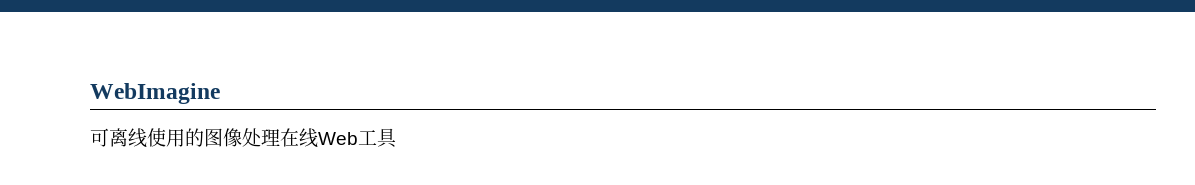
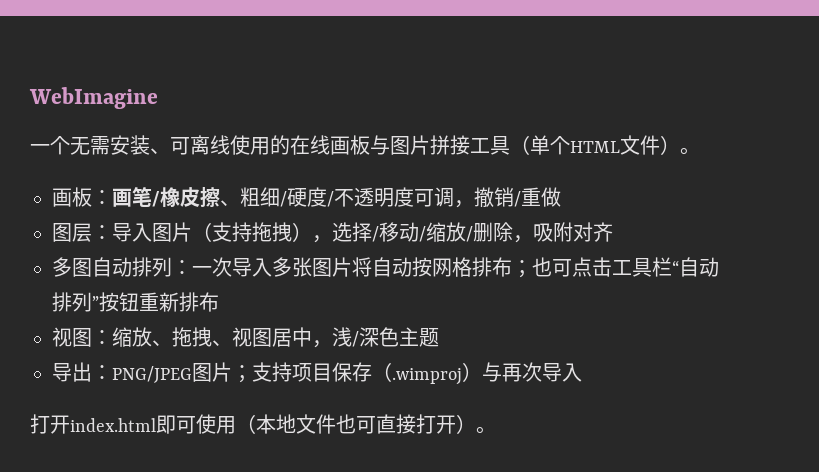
[90,128,397,148] 可离线使用的图像处理在线Web工具 -> [30,135,700,155] [52,187,561,208] [52,222,613,243] [52,257,719,278] [52,292,219,312] [52,327,439,348] [52,362,582,385] [30,414,496,434] 一个无需安装、可离线使用的在线画板与图片拼接工具（单个HTML文件）。 // 画板：画笔/橡皮擦、粗细/硬度/不透明度可调，撤销/重做 // 图层：导入图片（支持拖拽），选择/移动/缩放/删除，吸附对齐 // 多图自动排列：一次导入多张图片将自动按网格排布；也可点击工具栏“自动排列”按钮重新排布 // 视图：缩放、拖拽、视图居中，浅/深色主题 // 导出：PNG/JPEG图片；支持项目保存（.wimproj）与再次导入 // 打开index.html即可使用（本地文件也可直接打开）。

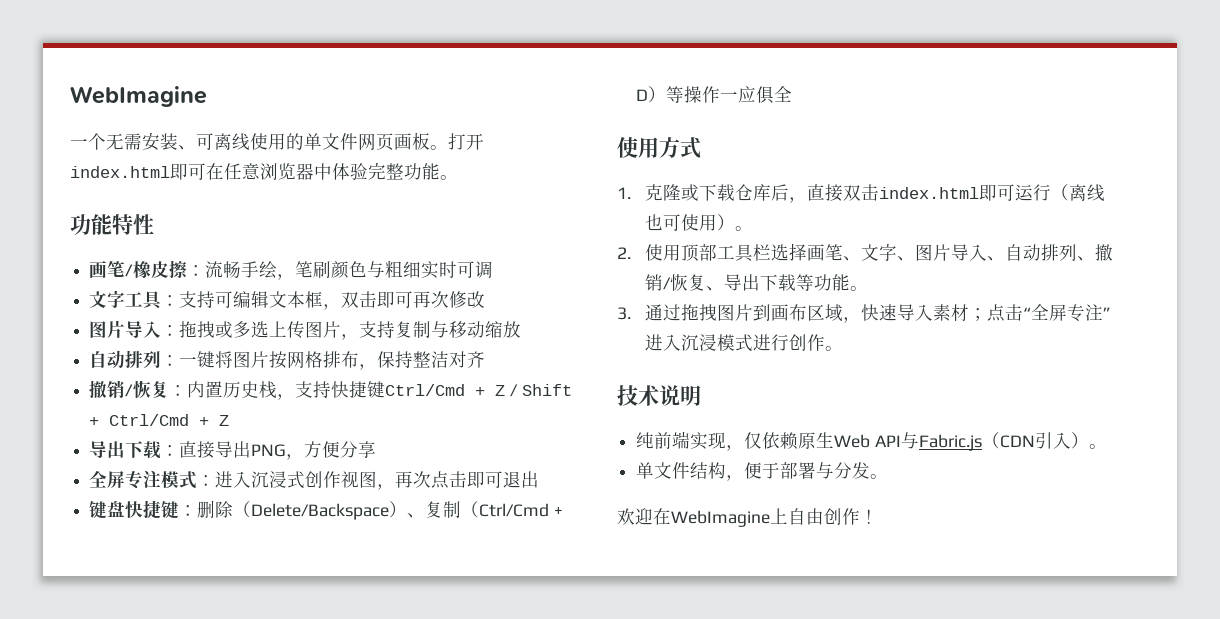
[290,135,700,155] [52,187,112,207] 在线画板与图片拼接工具（单个HTML文件）。 // 画板： -> [304,132,484,151] [70,162,458,180] [70,214,154,235] 单文件网页画板。打开index.html即可在任意浏览器中体验完整功能。 // 功能特性 //
[220,187,561,208] [52,222,613,243] [52,257,719,278] [52,292,219,312] [52,327,439,348] [52,362,582,385] [30,414,496,434] 、粗细/硬度/不透明度可调，撤销/重做 // 图层：导入图片（支持拖拽），选择/移动/缩放/删除，吸附对齐 // 多图自动排列：一次导入多张图片将自动按网格排布；也可点击工具栏“自动排列”按钮重新排布 // 视图：缩放、拖拽、视图居中，浅/深色主题 // 导出：PNG/JPEG图片；支持项目保存（.wimproj）与再次导入 // 打开index.html即可使用（本地文件也可直接打开）。 -> [187,260,494,280] [89,290,486,310] [89,320,522,340] [89,350,486,370] [89,380,572,400] [89,414,230,426] [89,441,377,460] [89,470,540,490] [89,500,563,520] [636,86,793,104] [617,137,701,159] [617,184,1105,203] [644,214,753,231] [617,243,1113,262] [644,274,868,291] [617,304,1111,323] [644,334,843,352] [617,385,701,406] [636,431,1107,451] [636,462,889,481] [617,508,878,527] ：流畅手绘，笔刷颜色与粗细实时可调 // 文字工具：支持可编辑文本框，双击即可再次修改 // 图片导入：拖拽或多选上传图片，支持复制与移动缩放 // 自动排列：一键将图片按网格排布，保持整洁对齐 // 撤销/恢复：内置历史栈，支持快捷键Ctrl/Cmd + Z / Shift + Ctrl/Cmd + Z // 导出下载：直接导出PNG，方便分享 // 全屏专注模式：进入沉浸式创作视图，再次点击即可退出 // 键盘快捷键：删除（Delete/Backspace）、复制（Ctrl/Cmd + D）等操作一应俱全 // 使用方式 // 1.克隆或下载仓库后，直接双击index.html即可运行（离线也可使用）。 // 2.使用顶部工具栏选择画笔、文字、图片导入、自动排列、撤销/恢复、导出下载等功能。 // 3.通过拖拽图片到画布区域，快速导入素材；点击“全屏专注”进入沉浸模式进行创作。 // 技术说明 // 纯前端实现，仅依赖原生Web API与Fabric.js（CDN引入）。 // 单文件结构，便于部署与分发。 // 欢迎在WebImagine上自由创作！

